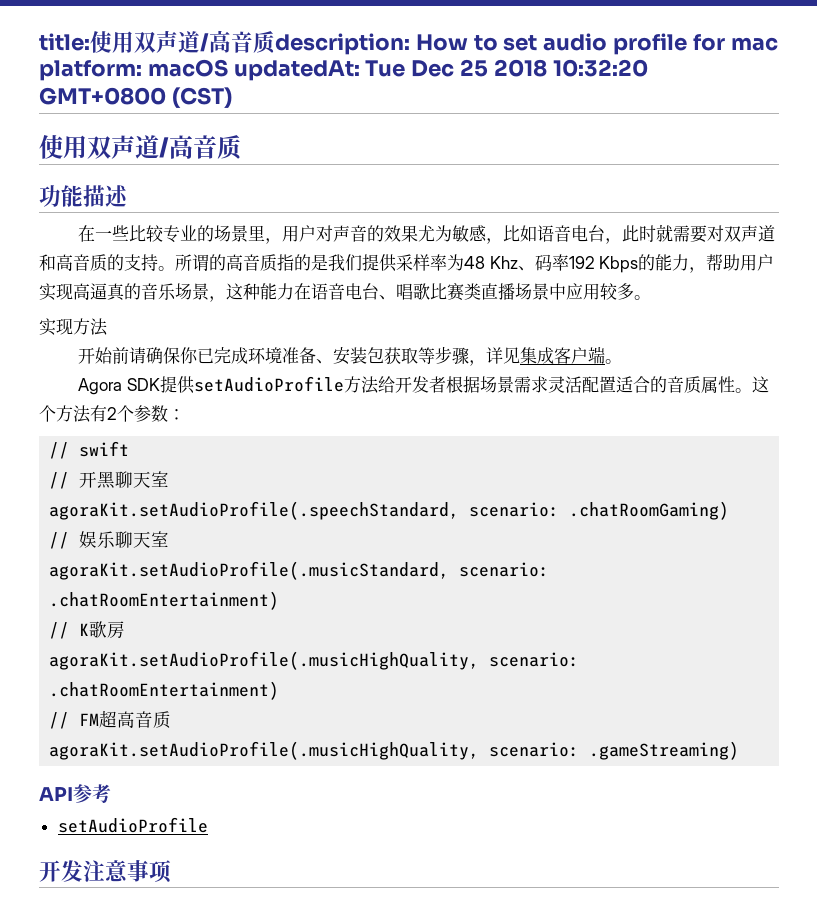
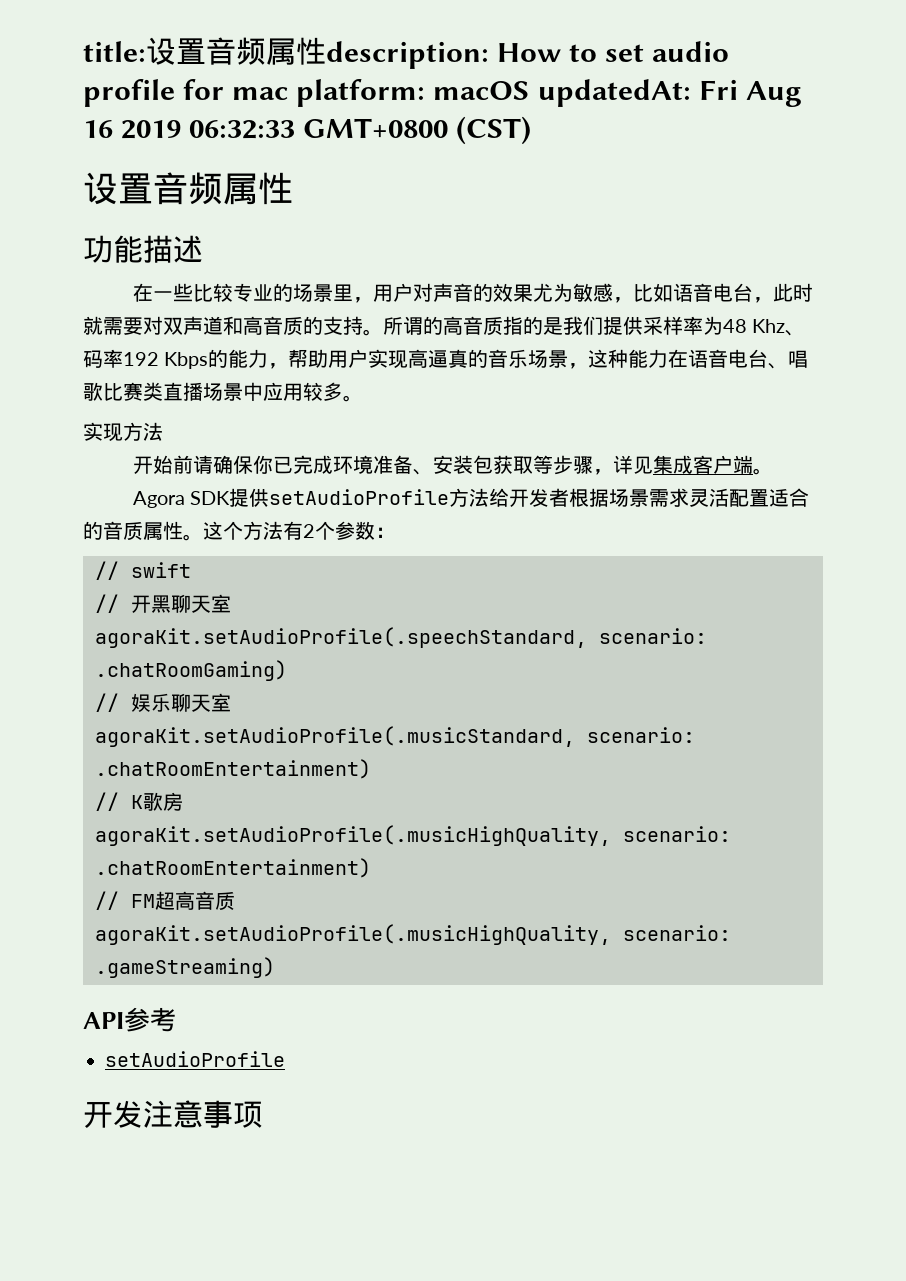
[90,30,275,53] 使用双声道/高音质 -> [146,37,326,65] 设置音频属性
[365,59,648,77] [39,87,232,108] [39,134,241,159] Tue Dec 25 2018 10:32:20 GMT+0800 (CST) // 使用双声道/高音质 -> [698,79,802,107] [83,116,532,145] [83,172,293,205] Fri Aug 16 2019 06:32:33 GMT+0800 (CST) // 设置音频属性

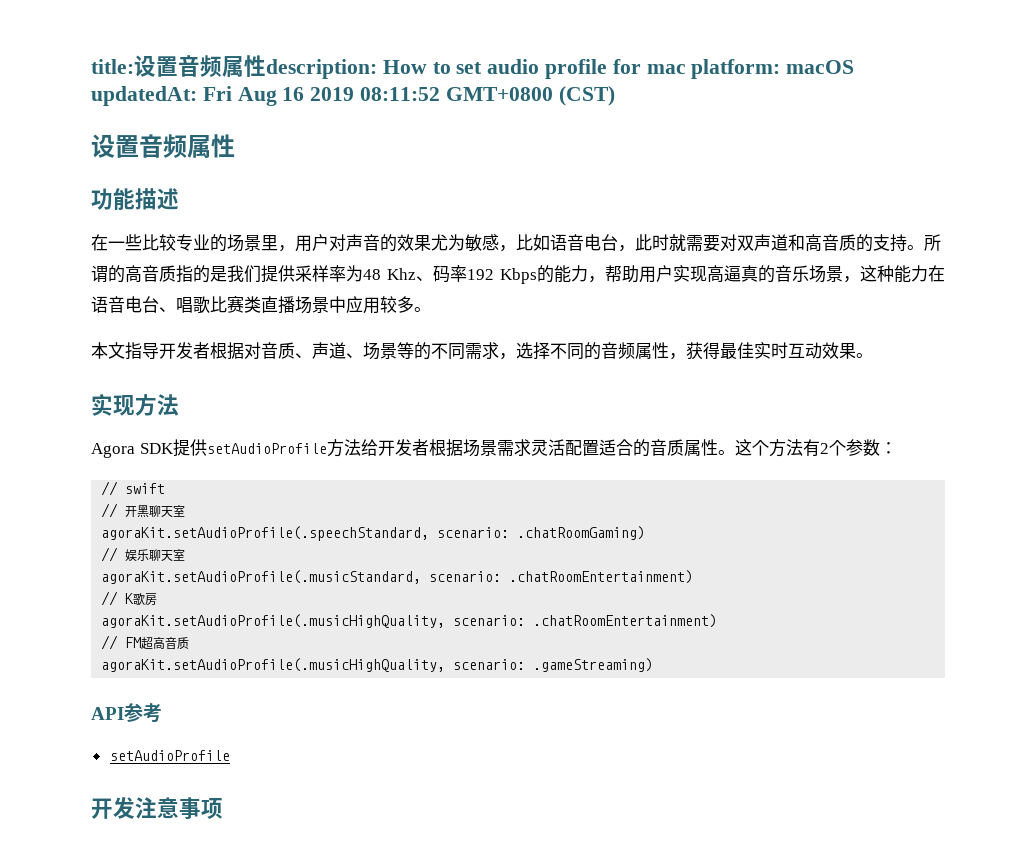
[189,120,296,139] 06:32:33 -> [360,87,441,101] 08:11:52
[83,422,163,442] [132,455,773,475] 实现方法 // 开始前请确保你已完成环境准备、安装包获取等步骤，详见集成客户端。 -> [91,342,873,360] [91,393,179,416] 本文指导开发者根据对音质、声道、场景等的不同需求，选择不同的音频属性，获得最佳实时互动效果。 // 实现方法

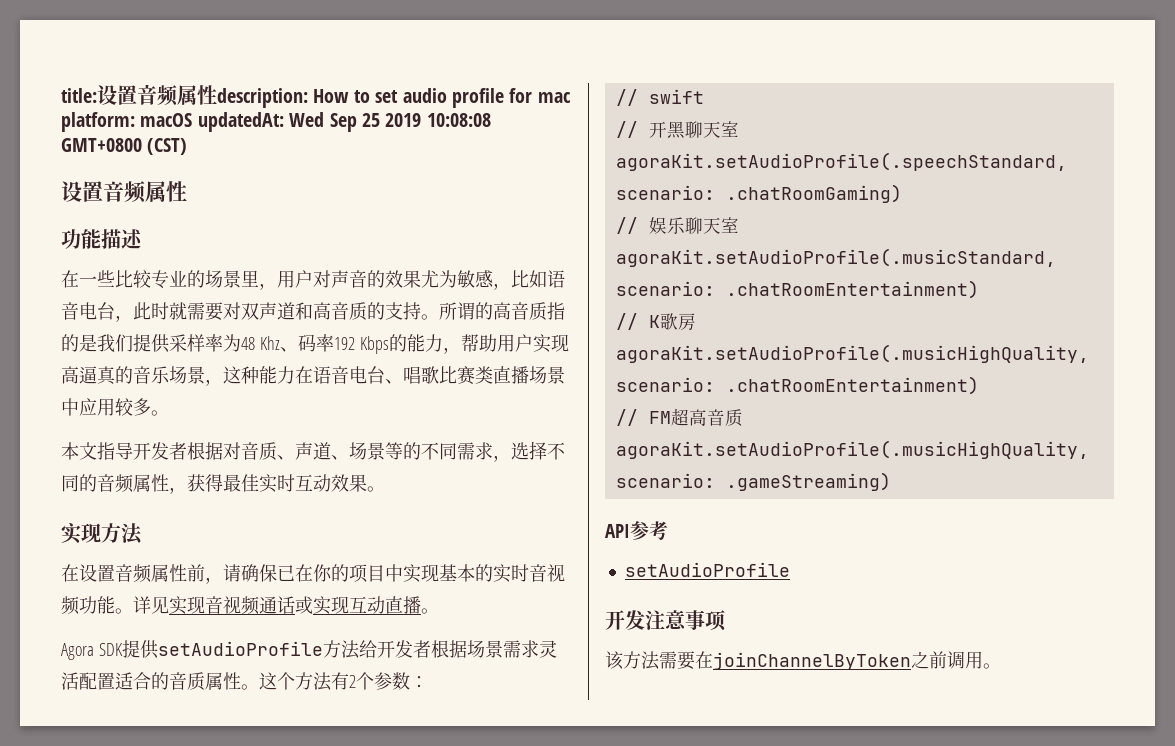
[202,86,441,106] Fri Aug 16 2019 08:11:52 -> [289,112,491,132] Wed Sep 25 2019 10:08:08
(179, 405) none -> [61,564,565,584] [61,596,439,615] // 在设置音频属性前，请确保已在你的项目中实现基本的实时音视频功能。详见实现音视频通话或实现互动直播。
(223, 808) none -> [605,651,1001,670] // 该方法需要在joinChannelByToken之前调用。

